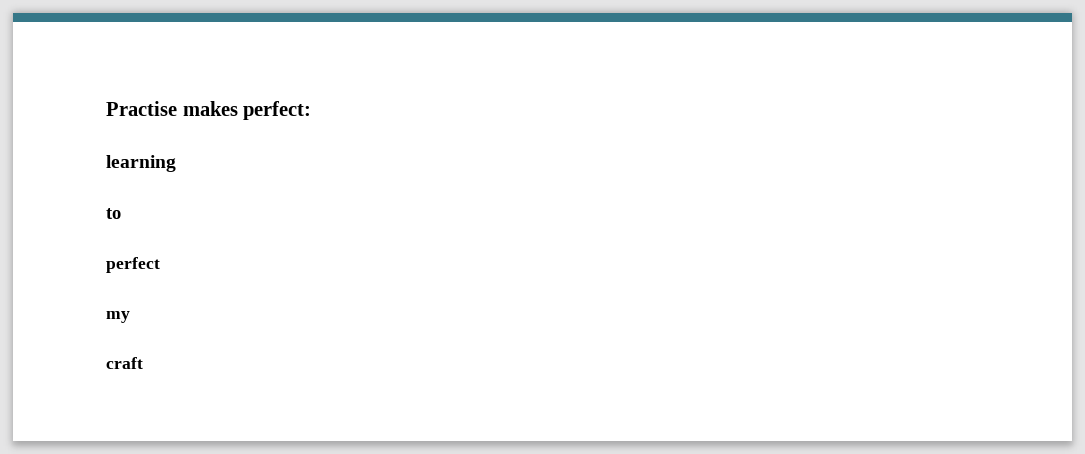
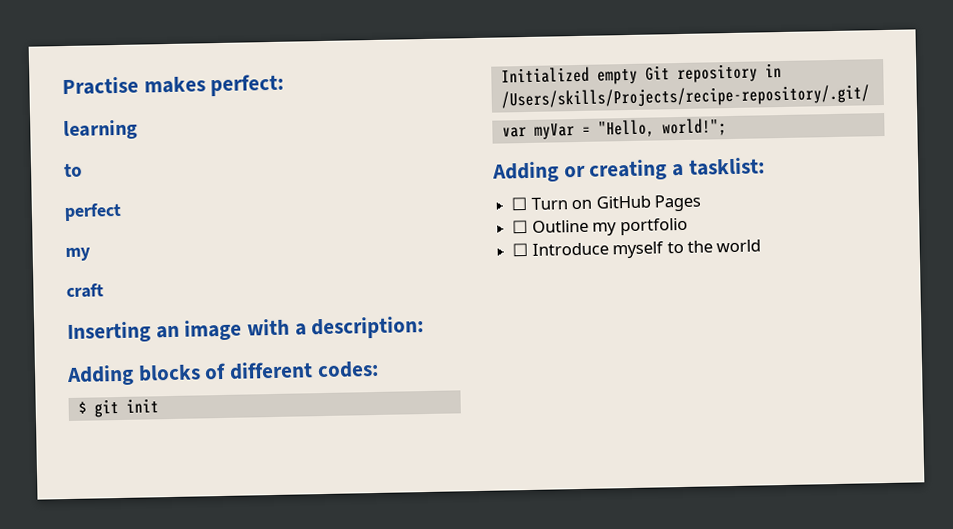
(143, 363) none -> [67,316,425,344] [66,360,379,387] [77,398,159,418] [500,63,782,85] [500,84,870,110] [501,118,727,140] [492,157,765,183] [511,194,701,212] [512,217,688,236] [512,239,762,259] // Inserting an image with a description: // Adding blocks of different codes: // $ git init // Initialized empty Git repository in /Users/skills/Projects/recipe-repository/.git/ // var myVar = "Hello, world!"; // Adding or creating a tasklist: // ☐ Turn on GitHub Pages // ☐ Outline my portfolio // ☐ Introduce myself to the world

